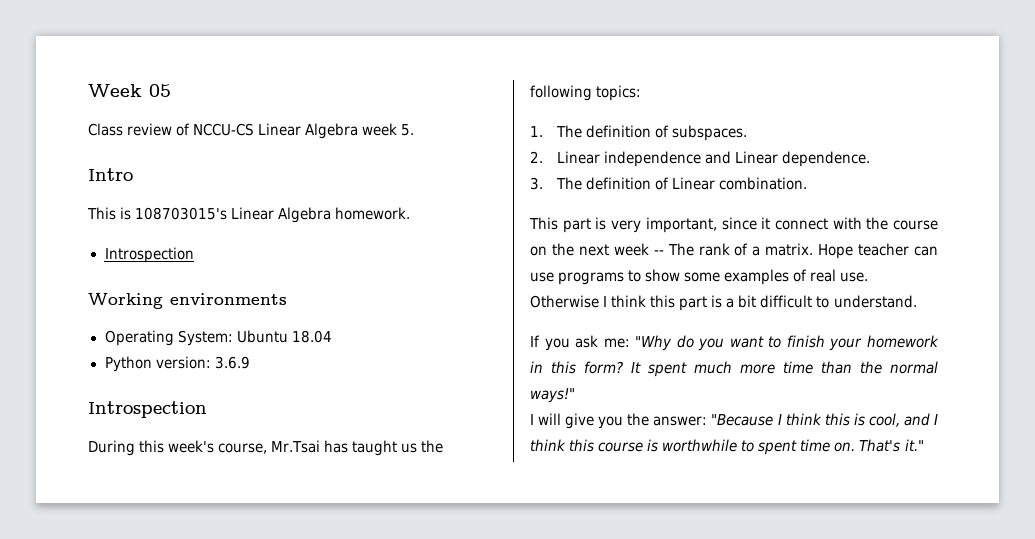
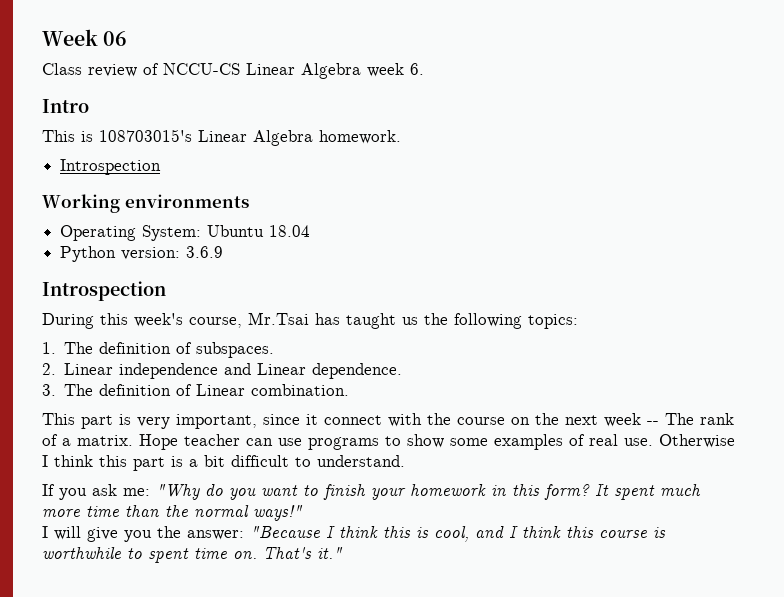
[149,84,171,97] 05 -> [103,31,128,46] 06
[401,124,415,136] 5. -> [410,63,424,75] 6.

